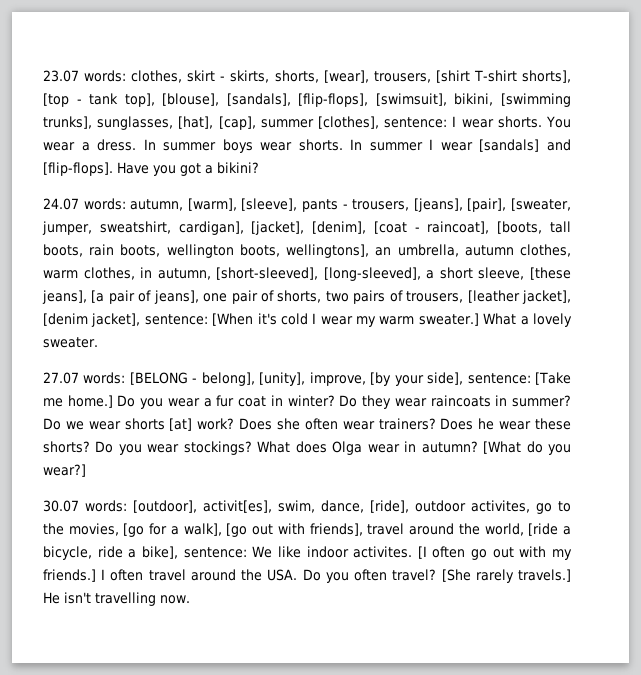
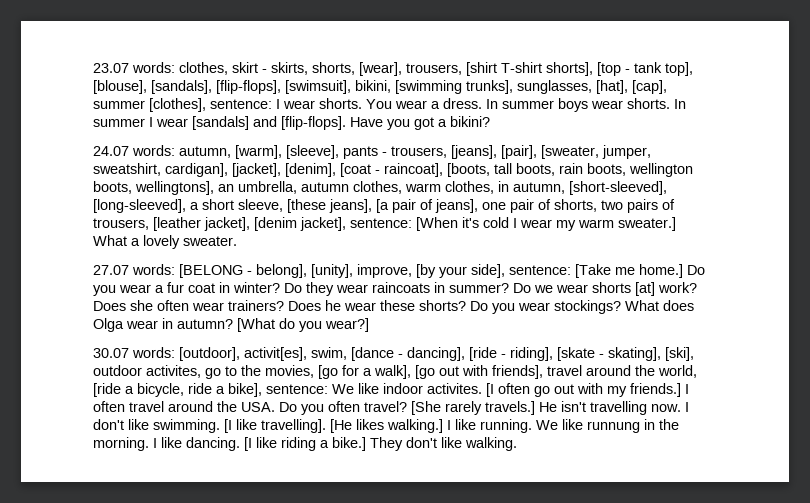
[321,500,409,513] dance, [ride], -> [351,347,694,361] [dance - dancing], [ride - riding], [skate - skating], [ski],
(190, 599) none -> [685,402,689,412] [93,419,679,433] [93,437,517,451] I don't like swimming. [I like travelling]. [He likes walking.] I like running. We like runnung in the morning. I like dancing. [I like riding a bike.] They don't like walking.

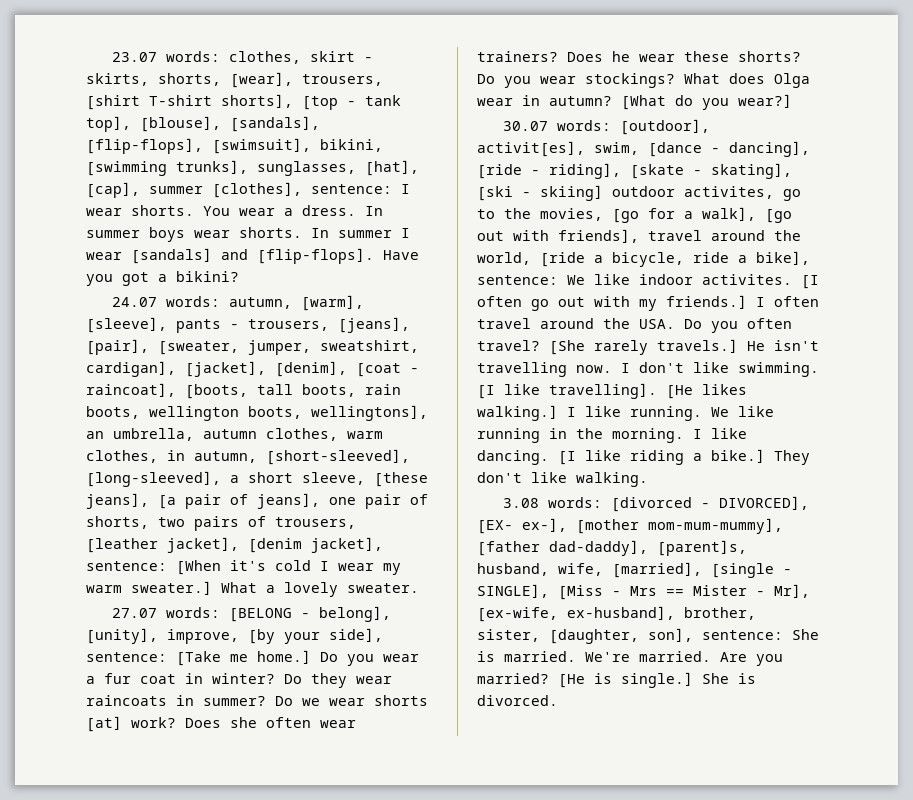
[665,347,694,361] [ski], -> [477,185,603,201] [ski - skiing]
[587,421,640,433] runnung -> [477,428,540,443] running
(517, 444) none -> [503,496,810,512] [477,518,783,534] [477,540,747,556] [477,562,792,578] [477,584,810,600] [477,606,756,622] [477,628,819,644] [477,651,783,666] [477,672,756,688] [477,695,558,706] // 3.08 words: [divorced - DIVORCED], [EX- ex-], [mother mom-mum-mummy], [father dad-daddy], [parent]s, husband, wife, [married], [single - SINGLE], [Miss - Mrs == Mister - Mr], [ex-wife, ex-husband], brother, sister, [daughter, son], sentence: She is married. We're married. Are you married? [He is single.] She is divorced.

